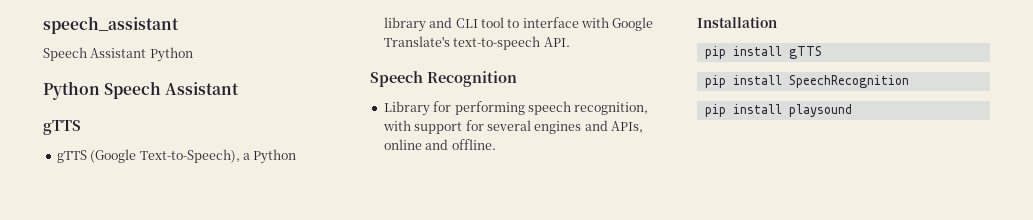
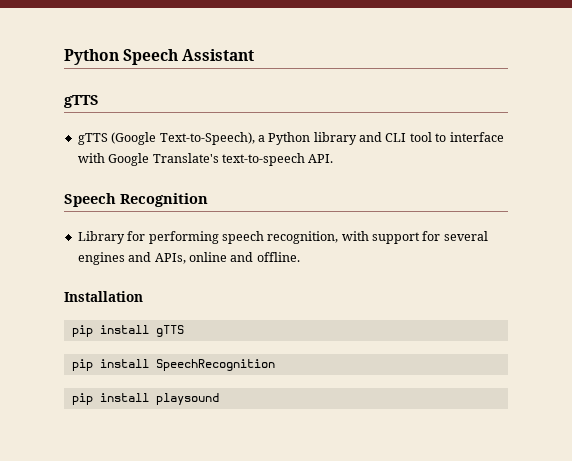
[43,16,179,34] [43,47,193,62] speech_assistant // Speech Assistant Python // -> (64, 57) none

